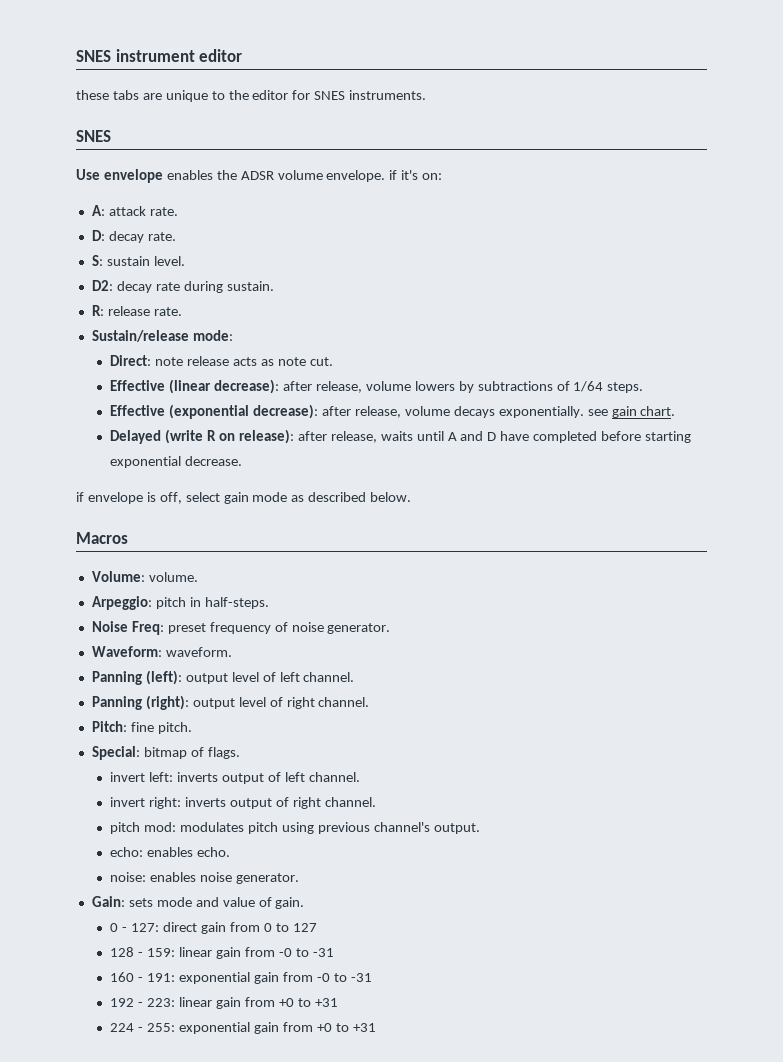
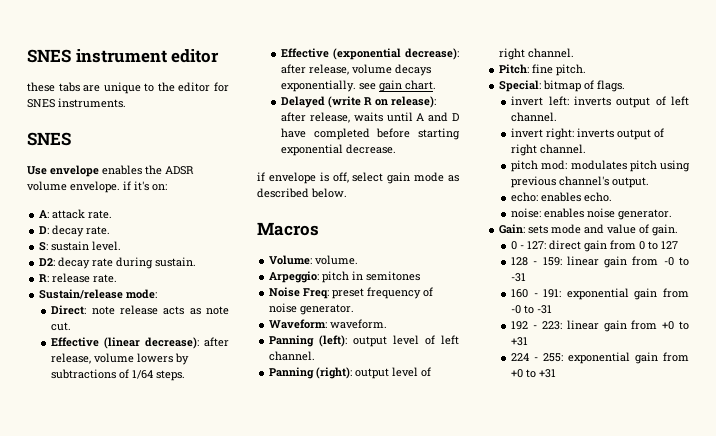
[204,597,269,609] half-steps. -> [366,271,421,281] semitones

